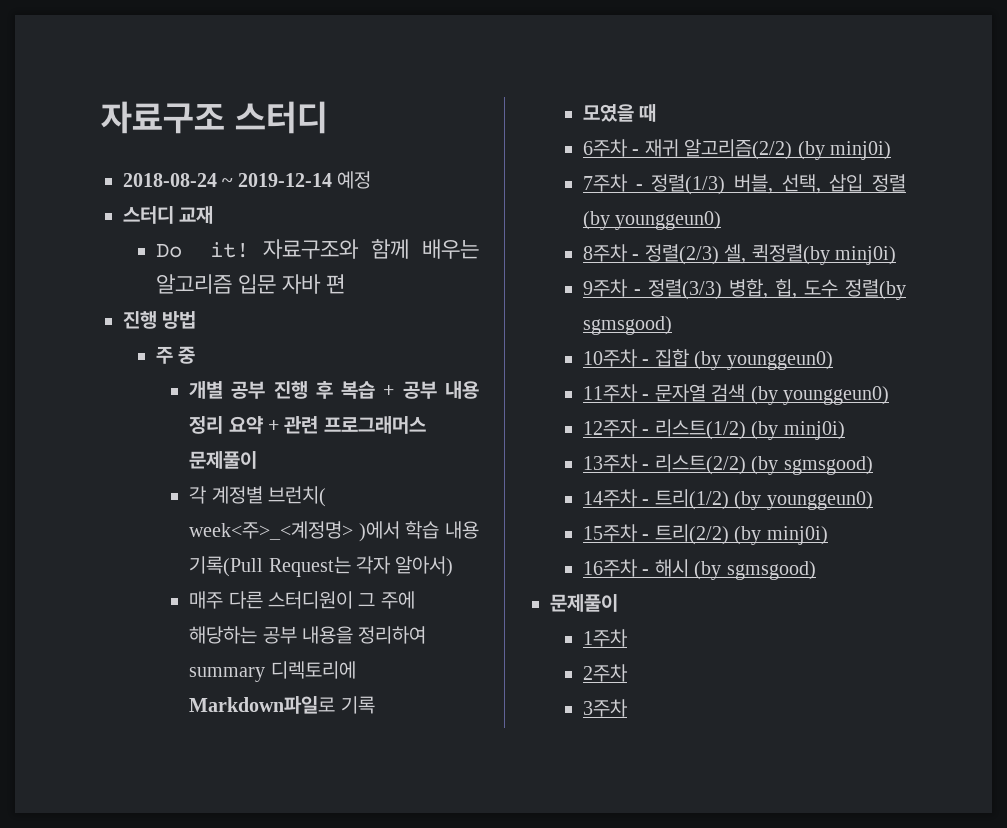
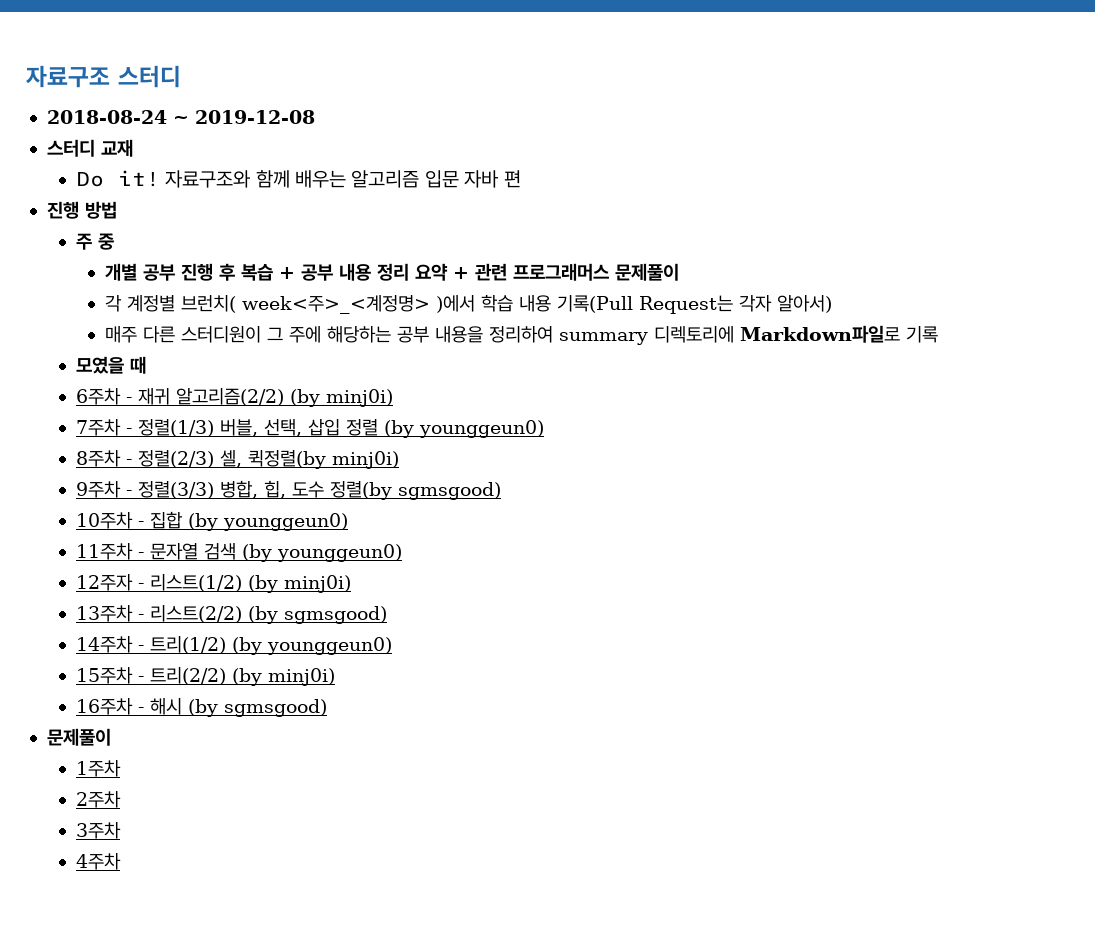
[237,171,372,189] 2019-12-14 예정 -> [194,110,315,124] 2019-12-08
(629, 708) none -> [75,853,121,870] // 4주차

